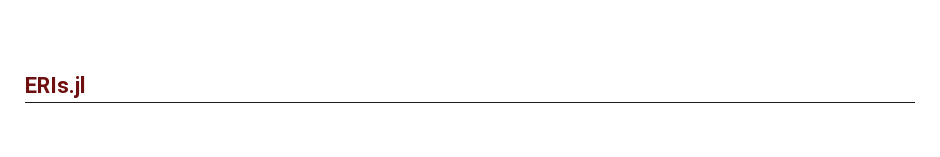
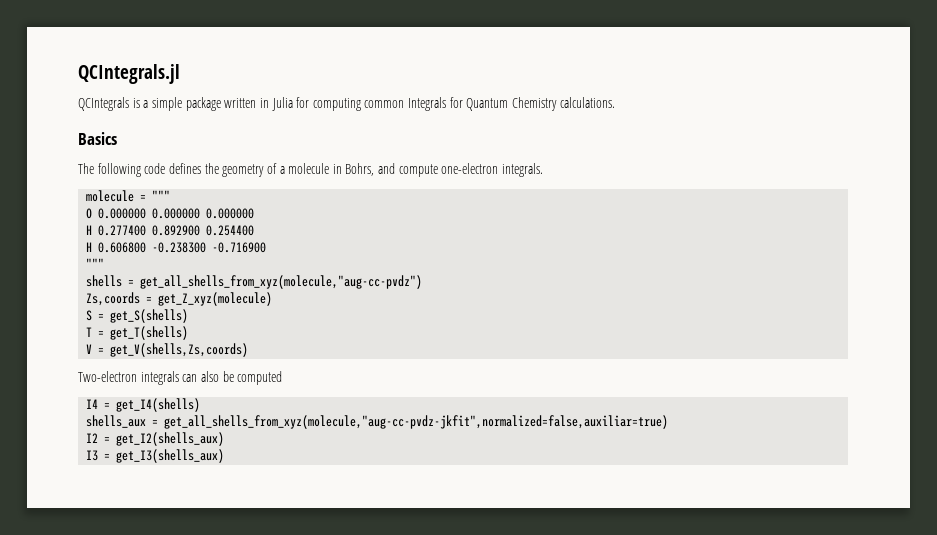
[25,76,85,98] ERIs.jl -> [78,64,180,84] [78,97,615,111] [78,132,117,145] [78,163,544,177] [86,190,171,202] [86,208,255,219] [86,225,255,236] [86,242,267,253] [86,258,105,269] [86,275,423,289] [86,292,273,306] [86,309,189,323] [86,326,189,340] [86,343,249,357] [78,371,283,385] [86,398,201,412] [86,415,669,429] [86,432,225,446] [86,449,225,463] QCIntegrals.jl // QCIntegrals is a simple package written in Julia for computing common Integrals for Quantum Chemistry calculations. // Basics // The following code defines the geometry of a molecule in Bohrs, and compute one-electron integrals. // molecule = """ // O 0.000000 0.000000 0.000000 // H 0.277400 0.892900 0.254400 // H 0.606800 -0.238300 -0.716900 // """ // shells = get_all_shells_from_xyz(molecule,"aug-cc-pvdz") // Zs,coords = get_Z_xyz(molecule) // S = get_S(shells) // T = get_T(shells) // V = get_V(shells,Zs,coords) // Two-electron integrals can also be computed // I4 = get_I4(shells) // shells_aux = get_all_shells_from_xyz(molecule,"aug-cc-pvdz-jkfit",normalized=false,auxiliar=true) // I2 = get_I2(shells_aux) // I3 = get_I3(shells_aux)

